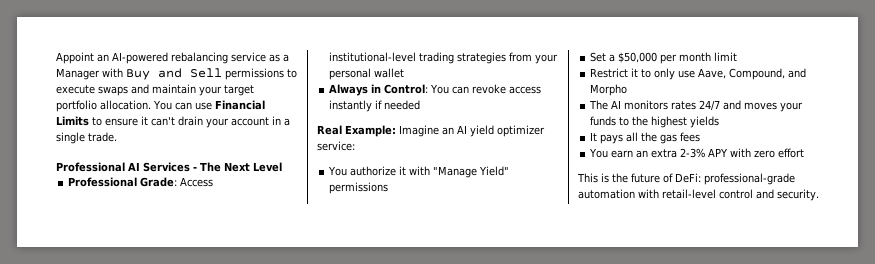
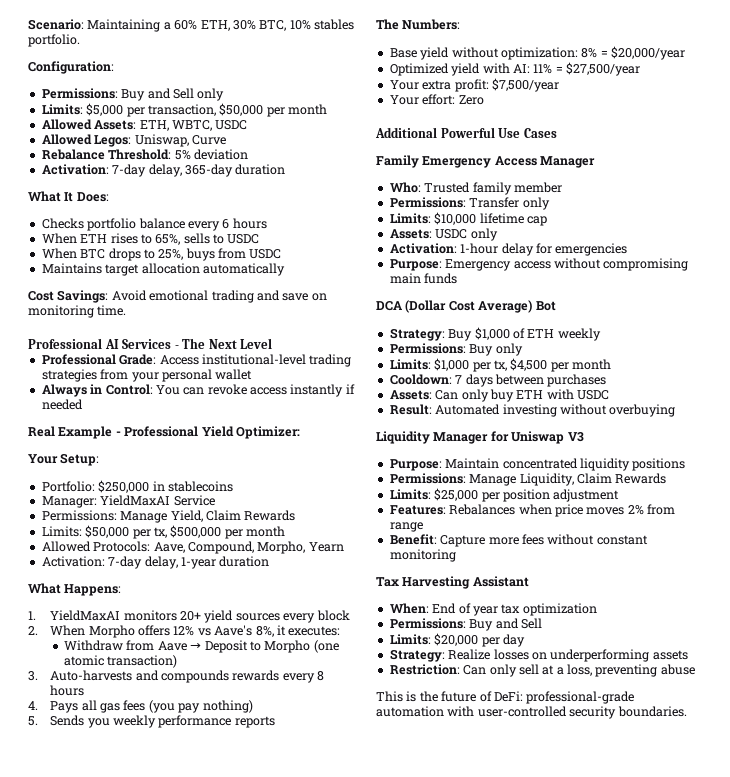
[56,52,289,64] [56,68,297,80] [56,84,254,96] [56,100,265,112] [56,116,290,128] [56,132,117,144] Appoint an AI-powered rebalancing service as a Manager with Buy and Sell permissions to execute swaps and maintain your target portfolio allocation. You can use Financial Limits to ensure it can't drain your account in a single trade. -> [28,19,354,32] [28,34,80,47] [28,61,114,74] [41,88,225,101] [41,103,327,117] [41,119,248,131] [41,134,226,147] [41,149,248,160] [41,164,286,177] [28,191,109,202] [41,218,267,231] [41,233,260,245] [41,248,282,261] [41,263,285,276] [28,290,327,303] [28,305,127,318] Scenario: Maintaining a 60% ETH, 30% BTC, 10% stables portfolio. // Configuration: // Permissions: Buy and Sell only // Limits: $5,000 per transaction, $50,000 per month // Allowed Assets: ETH, WBTC, USDC // Allowed Legos: Uniswap, Curve // Rebalance Threshold: 5% deviation // Activation: 7-day delay, 365-day duration // What It Does: // Checks portfolio balance every 6 hours // When ETH rises to 65%, sells to USDC // When BTC drops to 25%, buys from USDC // Maintains target allocation automatically // Cost Savings: Avoid emotional trading and save on monitoring time.
[345,125,545,137] [317,141,355,151] [328,166,510,178] [329,182,389,194] [590,52,738,64] [590,68,807,80] [590,84,628,96] [589,100,804,112] [590,116,720,128] [590,132,701,144] [589,148,805,158] Example: Imagine an AI yield optimizer service: // You authorize it with "Manage Yield" permissions // Set a $50,000 per month limit // Restrict it to only use Aave, Compound, and Morpho // The AI monitors rates 24/7 and moves your funds to the highest yields // It pays all the gas fees // You earn an extra 2-3% APY with zero effort -> [58,426,300,439] [28,453,100,466] [41,480,233,493] [41,495,215,508] [41,510,296,523] [41,525,285,539] [41,541,344,554] [41,556,270,569] [28,583,122,596] [28,610,350,623] [28,625,341,638] [64,640,339,653] [64,655,178,668] [28,670,325,683] [50,685,85,696] [28,700,253,713] [28,715,275,728] [376,19,461,30] [389,46,685,60] [389,62,640,76] [389,78,559,92] [389,94,484,105] [375,127,557,138] [376,155,596,168] [389,182,562,195] [389,197,550,210] [389,212,547,226] [389,228,498,241] [389,243,628,256] [389,258,689,271] [389,273,458,284] [376,300,556,313] [389,327,601,341] [389,343,523,356] [389,358,611,372] [389,374,607,387] [389,389,609,402] [389,404,676,417] [376,431,584,444] [389,458,686,471] [389,473,667,486] [389,488,620,502] [389,504,675,517] [389,522,423,532] [389,534,648,547] [389,549,456,562] [376,576,529,589] [389,603,597,616] [389,618,542,631] [389,633,525,647] [389,649,688,662] [389,664,695,677] Example - Professional Yield Optimizer: // Your Setup: // Portfolio: $250,000 in stablecoins // Manager: YieldMaxAI Service // Permissions: Manage Yield, Claim Rewards // Limits: $50,000 per tx, $500,000 per month // Allowed Protocols: Aave, Compound, Morpho, Yearn // Activation: 7-day delay, 1-year duration // What Happens: // 1. YieldMaxAI monitors 20+ yield sources every block // 2. When Morpho offers 12% vs Aave's 8%, it executes: // Withdraw from Aave → Deposit to Morpho (one atomic transaction) // 3. Auto-harvests and compounds rewards every 8 hours // 4. Pays all gas fees (you pay nothing) // 5. Sends you weekly performance reports // The Numbers: // Base yield without optimization: 8% = $20,000/year // Optimized yield with AI: 11% = $27,500/year // Your extra profit: $7,500/year // Your effort: Zero // Additional Powerful Use Cases // Family Emergency Access Manager // Who: Trusted family member // Permissions: Transfer only // Limits: $10,000 lifetime cap // Assets: USDC only // Activation: 1-hour delay for emergencies // Purpose: Emergency access without compromising main funds // DCA (Dollar Cost Average) Bot // Strategy: Buy $1,000 of ETH weekly // Permissions: Buy only // Limits: $1,000 per tx, $4,500 per month // Cooldown: 7 days between purchases // Assets: Can only buy ETH with USDC // Result: Automated investing without overbuying // Liquidity Manager for Uniswap V3 // Purpose: Maintain concentrated liquidity positions // Permissions: Manage Liquidity, Claim Rewards // Limits: $25,000 per position adjustment // Features: Rebalances when price moves 2% from range // Benefit: Capture more fees without constant monitoring // Tax Harvesting Assistant // When: End of year tax optimization // Permissions: Buy and Sell // Limits: $20,000 per day // Strategy: Realize losses on underperforming assets // Restriction: Can only sell at a loss, preventing abuse
[662,189,819,201] retail-level control and security. -> [477,706,687,719] user-controlled security boundaries.

